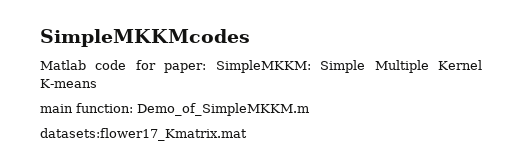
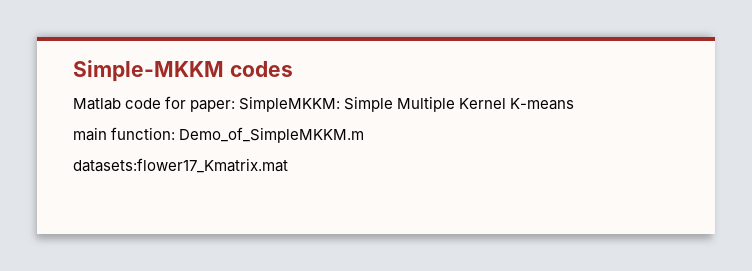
[40,29,250,47] SimpleMKKMcodes -> [73,60,293,82] Simple-MKKM codes

